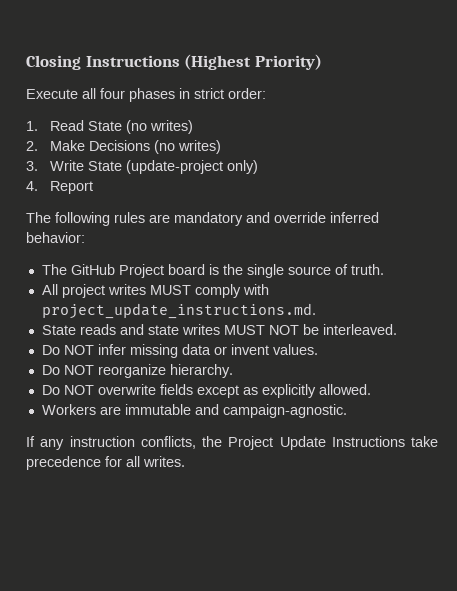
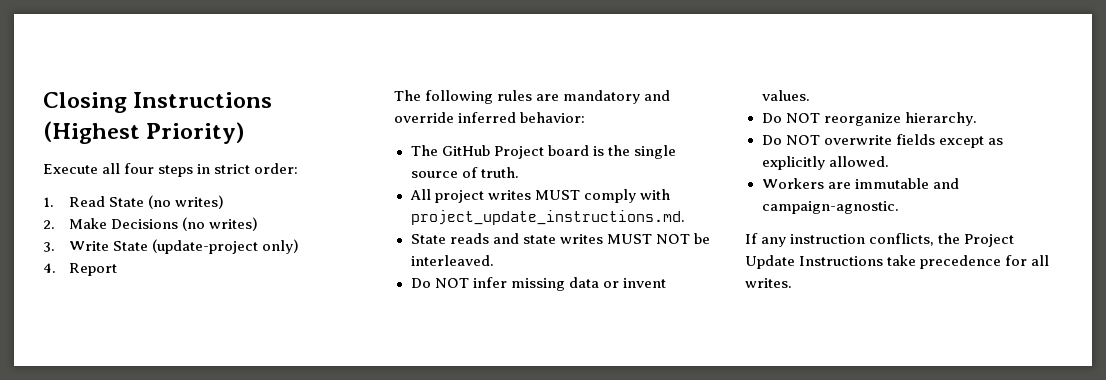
[129,88,175,102] phases -> [158,165,194,177] steps

